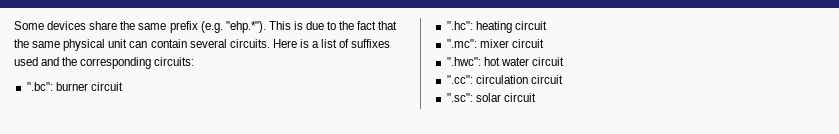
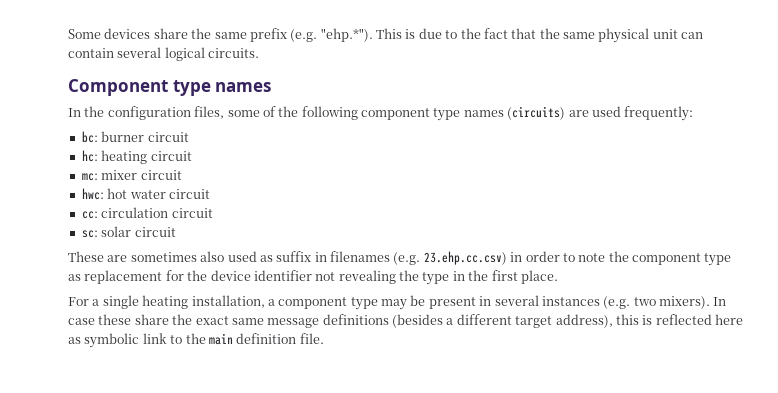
(227, 43) none -> [164,47,205,61] logical
[272,39,391,48] [14,57,195,69] [26,82,53,91] Here is a list of suffixes used and the corresponding circuits: // ".bc": -> [68,79,272,96] [68,106,694,121] [81,131,98,143] // Component type names // In the configuration files, some of the following component type names (circuits) are used frequently: // bc:
[446,21,473,30] ".hc": -> [81,150,98,162] hc:
[446,39,477,48] ".mc": -> [81,173,98,181] mc:
[446,57,481,66] ".hwc": -> [81,188,104,200] hwc:
[446,75,473,84] ".cc": -> [81,211,98,219] cc:
[446,93,473,102] ".sc": -> [81,230,98,238] sc:
(536, 97) none -> [68,251,732,266] [68,270,558,285] [68,295,727,310] [68,314,743,328] [68,333,324,348] // These are sometimes also used as suffix in filenames (e.g. 23.ehp.cc.csv) in order to note the component type as replacement for the device identifier not revealing the type in the first place. // For a single heating installation, a component type may be present in several instances (e.g. two mixers). In case these share the exact same message definitions (besides a different target address), this is reflected here as symbolic link to the main definition file.

